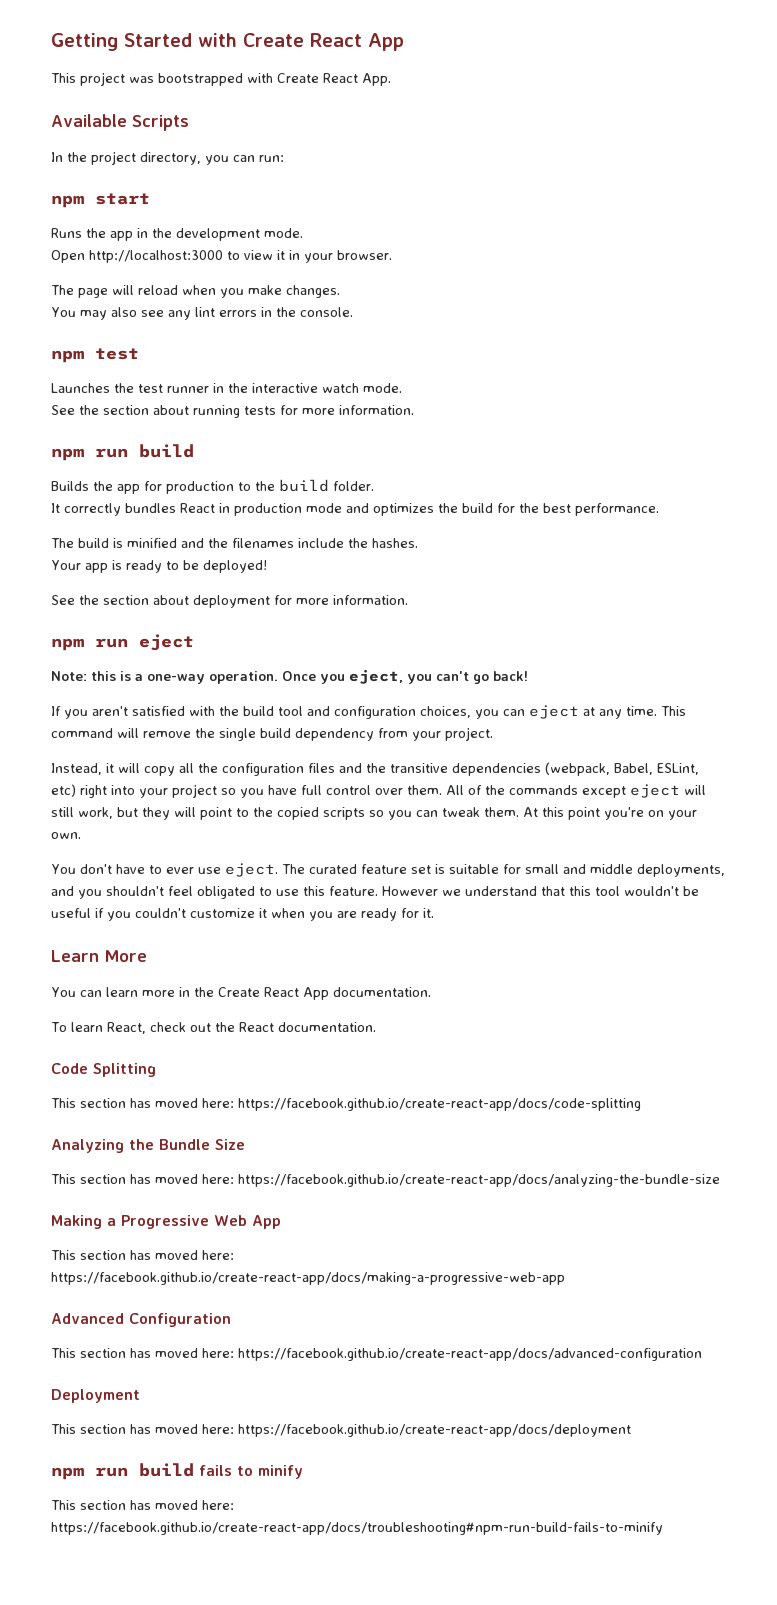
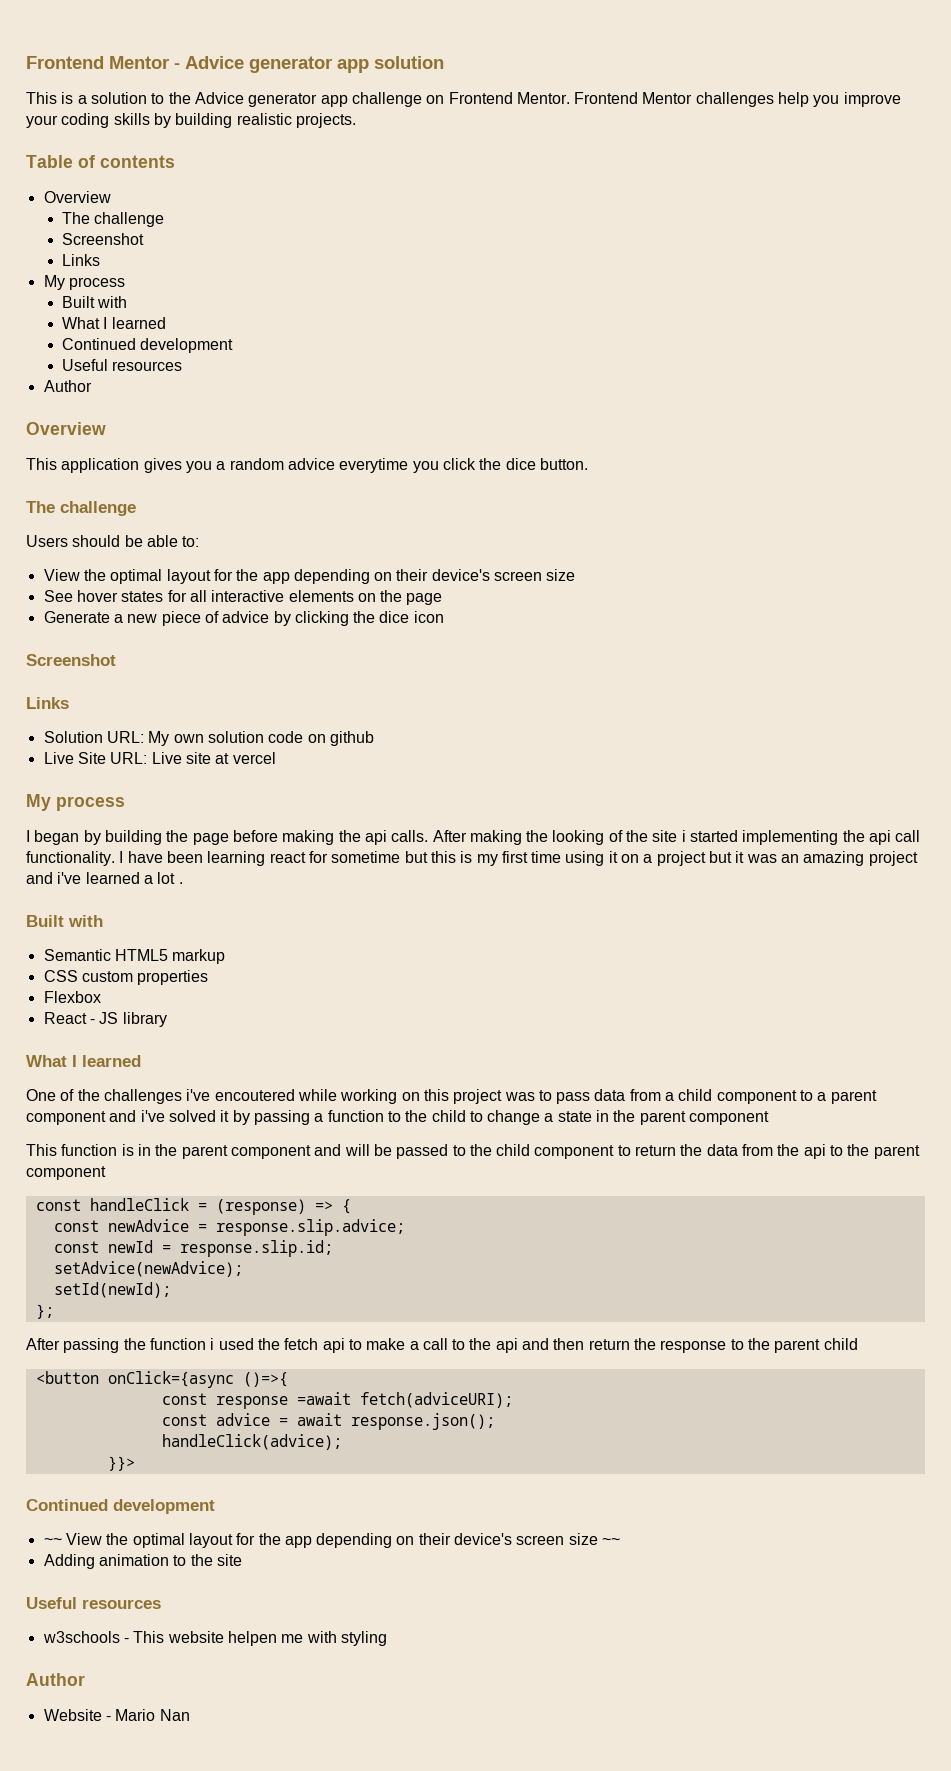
[51,33,404,51] [51,72,391,86] [51,114,189,131] [51,151,284,165] [51,193,150,208] [51,228,303,241] [51,250,392,263] [51,285,340,298] [51,307,353,320] [51,348,139,363] [51,383,402,393] [51,405,414,418] [51,444,194,461] [51,479,374,494] [51,503,659,516] [51,538,418,548] [51,560,267,573] [51,595,408,608] [51,634,194,651] [51,669,528,684] [51,705,686,719] [51,727,493,741] [51,762,699,776] [51,784,706,798] [51,807,697,820] [51,832,81,839] [51,863,725,877] [51,886,699,899] [51,908,434,921] [51,950,147,962] [51,987,431,1000] [51,1022,376,1034] [51,1063,156,1077] [51,1098,641,1111] [51,1139,245,1153] [51,1174,720,1187] [51,1215,281,1229] [51,1250,234,1260] [51,1272,565,1285] [51,1313,231,1327] [51,1348,702,1361] [51,1389,140,1403] [51,1424,631,1437] [51,1463,303,1480] [51,1500,234,1510] [51,1522,663,1535] Getting Started with Create React App // This project was bootstrapped with Create React App. // Available Scripts // In the project directory, you can run: // npm start // Runs the app in the development mode. // Open http://localhost:3000 to view it in your browser. // The page will reload when you make changes. // You may also see any lint errors in the console. // npm test // Launches the test runner in the interactive watch mode. // See the section about running tests for more information. // npm run build // Builds the app for production to the build folder. // It correctly bundles React in production mode and optimizes the build for the best performance. // The build is minified and the filenames include the hashes. // Your app is ready to be deployed! // See the section about deployment for more information. // npm run eject // Note: this is a one-way operation. Once you eject, you can't go back! // If you aren't satisfied with the build tool and configuration choices, you can eject at any time. This command will remove the single build dependency from your project. // Instead, it will copy all the configuration files and the transitive dependencies (webpack, Babel, ESLint, etc) right into your project so you have full control over them. All of the commands except eject will still work, but they will point to the copied scripts so you can tweak them. At this point you're on your own. // You don't have to ever use eject. The curated feature set is suitable for small and middle deployments, and you shouldn't feel obligated to use this feature. However we understand that this tool wouldn't be useful if you couldn't customize it when you are ready for it. // Learn More // You can learn more in the Create React App documentation. // To learn React, check out the React documentation. // Code Splitting // This section has moved here: https://facebook.github.io/create-react-app/docs/code-splitting // Analyzing the Bundle Size // This section has moved here: https://facebook.github.io/create-react-app/docs/analyzing-the-bundle-size // Making a Progressive Web App // This section has moved here: https://facebook.github.io/create-react-app/docs/making-a-progressive-web-app // Advanced Configuration // This section has moved here: https://facebook.github.io/create-react-app/docs/advanced-configuration // Deployment // This section has moved here: https://facebook.github.io/create-react-app/docs/deployment // npm run build fails to minify // This section has moved here: https://facebook.github.io/create-react-app/docs/troubleshooting#npm-run-build-fails-to-minify -> [26,56,444,73] [26,92,901,107] [26,113,356,128] [26,155,175,168] [43,191,111,203] [61,212,165,227] [61,233,144,245] [61,254,100,266] [43,275,125,290] [61,296,128,308] [61,317,166,329] [61,338,234,353] [61,359,183,371] [43,380,92,392] [26,422,106,435] [26,458,588,473] [26,501,136,516] [26,535,200,547] [43,569,576,584] [43,590,443,605] [43,611,444,626] [26,654,116,666] [26,697,69,709] [43,731,374,746] [43,752,276,764] [26,794,125,811] [26,830,921,845] [26,851,918,866] [26,872,183,884] [26,915,103,927] [43,949,226,964] [43,970,209,985] [43,991,101,1003] [43,1012,167,1027] [26,1055,141,1067] [26,1089,877,1104] [26,1110,770,1125] [26,1144,920,1159] [26,1166,106,1180] [35,1198,351,1215] [53,1219,405,1236] [53,1240,333,1257] [53,1261,243,1277] [53,1282,171,1298] [35,1304,54,1319] [26,1338,858,1353] [35,1371,288,1388] [161,1392,513,1409] [161,1413,495,1430] [161,1434,342,1450] [107,1456,135,1471] [26,1499,215,1514] [43,1533,621,1548] [43,1554,242,1569] [26,1597,161,1609] [42,1631,387,1646] [26,1673,85,1686] [43,1709,190,1721] Frontend Mentor - Advice generator app solution // This is a solution to the Advice generator app challenge on Frontend Mentor. Frontend Mentor challenges help you improve your coding skills by building realistic projects. // Table of contents // Overview // The challenge // Screenshot // Links // My process // Built with // What I learned // Continued development // Useful resources // Author // Overview // This application gives you a random advice everytime you click the dice button. // The challenge // Users should be able to: // View the optimal layout for the app depending on their device's screen size // See hover states for all interactive elements on the page // Generate a new piece of advice by clicking the dice icon // Screenshot // Links // Solution URL: My own solution code on github // Live Site URL: Live site at vercel // My process // I began by building the page before making the api calls. After making the looking of the site i started implementing the api call functionality. I have been learning react for sometime but this is my first time using it on a project but it was an amazing project and i've learned a lot . // Built with // Semantic HTML5 markup // CSS custom properties // Flexbox // React - JS library // What I learned // One of the challenges i've encoutered while working on this project was to pass data from a child component to a parent component and i've solved it by passing a function to the child to change a state in the parent component // This function is in the parent component and will be passed to the child component to return the data from the api to the parent component // const handleClick = (response) => { // const newAdvice = response.slip.advice; // const newId = response.slip.id; // setAdvice(newAdvice); // setId(newId); // }; // After passing the function i used the fetch api to make a call to the api and then return the response to the parent child // <button onClick={async ()=>{ // const response =await fetch(adviceURI); // const advice = await response.json(); // handleClick(advice); // }}> // Continued development // ~~ View the optimal layout for the app depending on their device's screen size ~~ // Adding animation to the site // Useful resources // w3schools - This website helpen me with styling // Author // Website - Mario Nan

